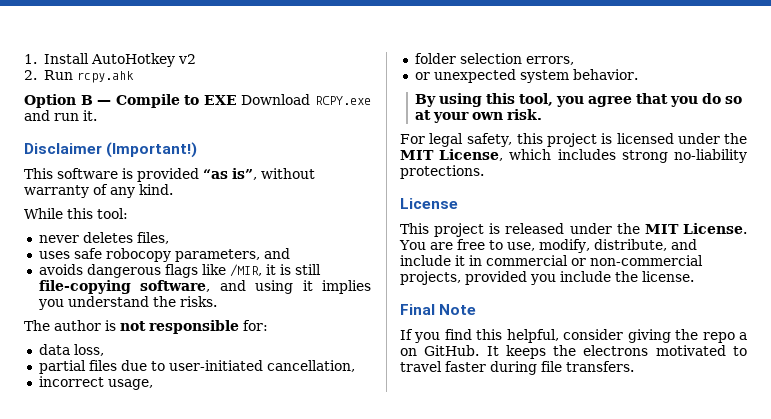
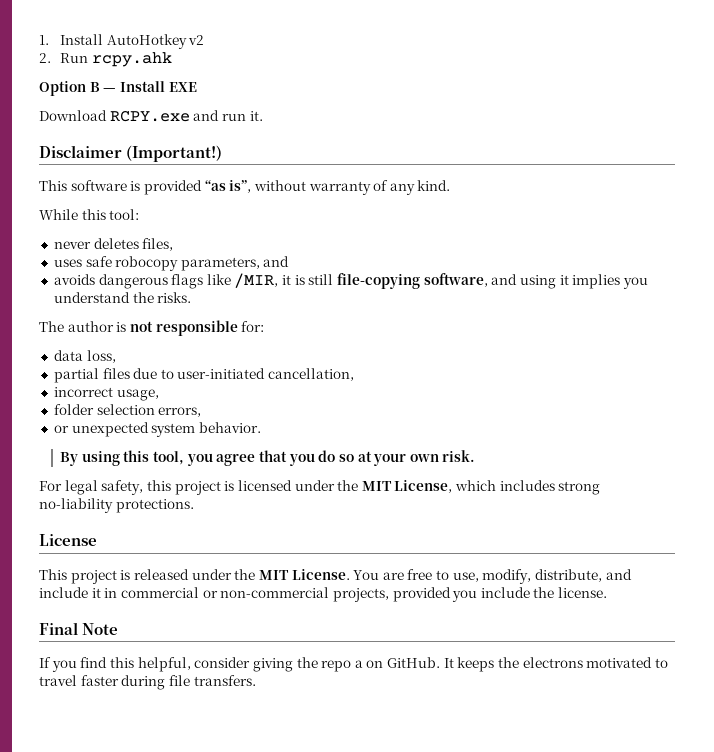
[115,94,200,108] Compile to -> [119,81,165,92] Install
(237, 100) none -> (197, 87) //

